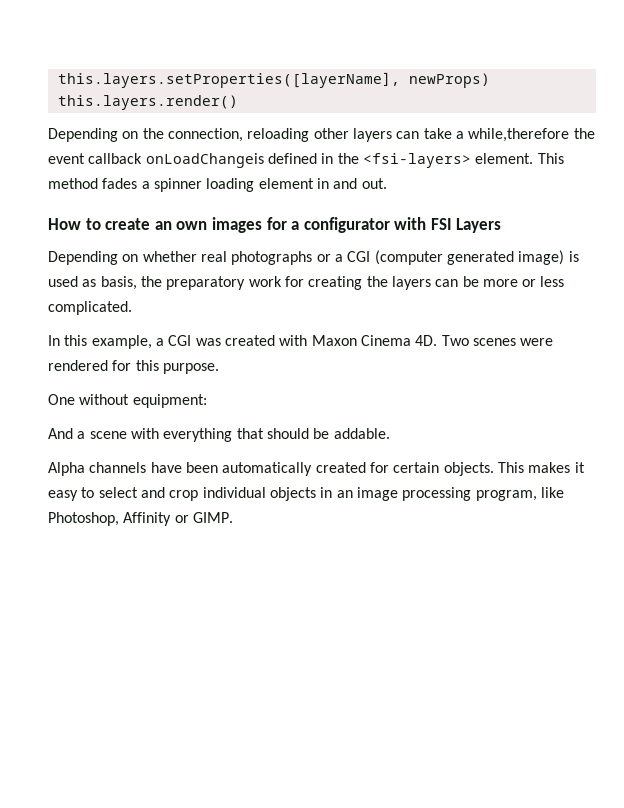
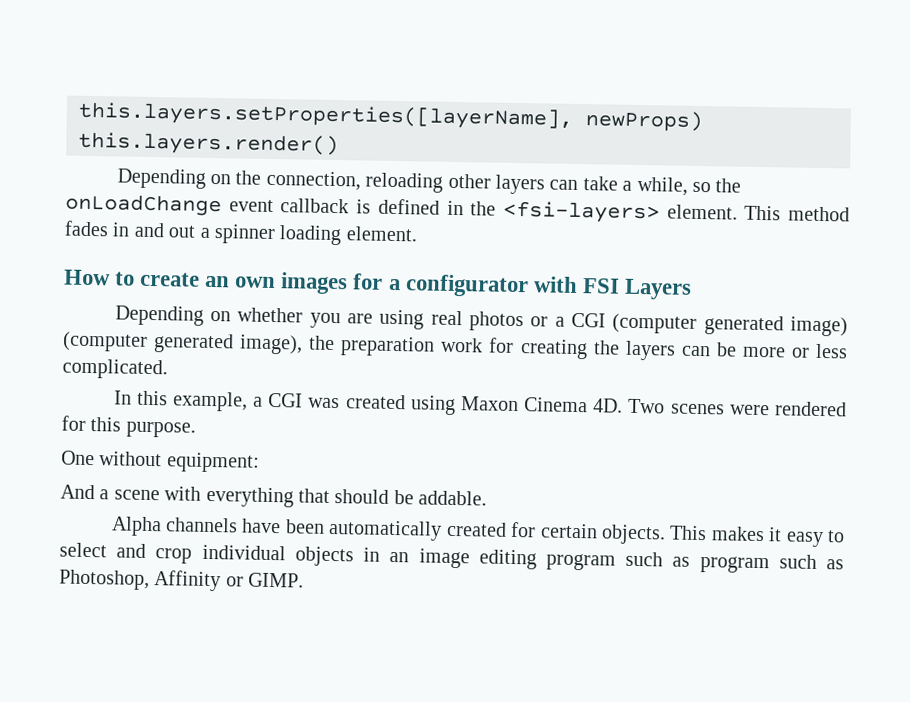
[468,128,595,142] while,therefore the -> [636,176,742,196] [65,193,222,217] while, so the onLoadChange
[145,153,264,168] onLoadChangeis -> [356,199,372,214] is
[141,178,387,192] a spinner loading element in and out. -> [112,222,418,246] in and out a spinner loading element.
[200,251,313,265] real photographs -> [309,309,524,332] you are using real photos
[568,251,579,262] [48,276,246,290] is used as basis, the preparatory -> [62,331,436,357] (computer generated image), the preparation
[279,335,308,346] with -> [409,395,456,416] using
[402,487,564,501] processing program, like -> [478,549,844,574] editing program such as program such as

